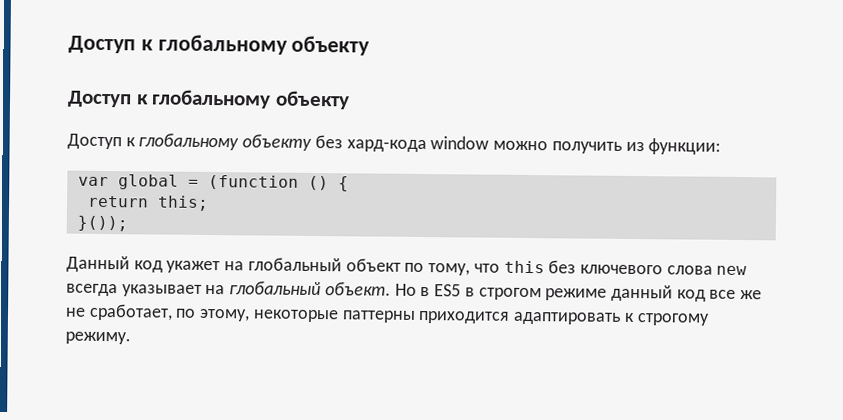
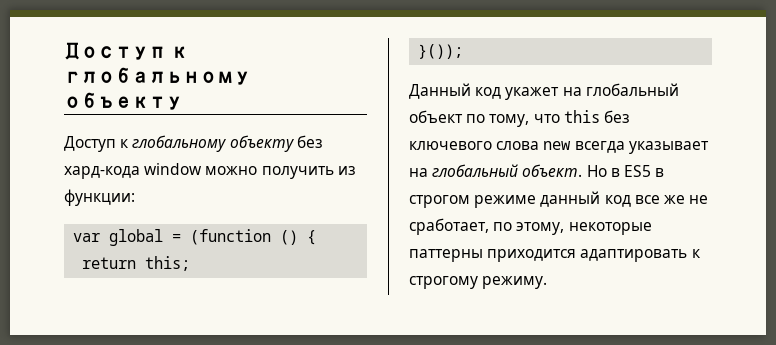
[68,34,371,56] [67,89,350,110] [67,133,313,151] Доступ к глобальному объекту // Доступ к глобальному объекту // Доступ к глобальному объекту -> [64,42,189,60] [64,67,251,85] [64,92,183,110] [64,135,294,152] Доступ к глобальному объекту // Доступ к глобальному объекту

